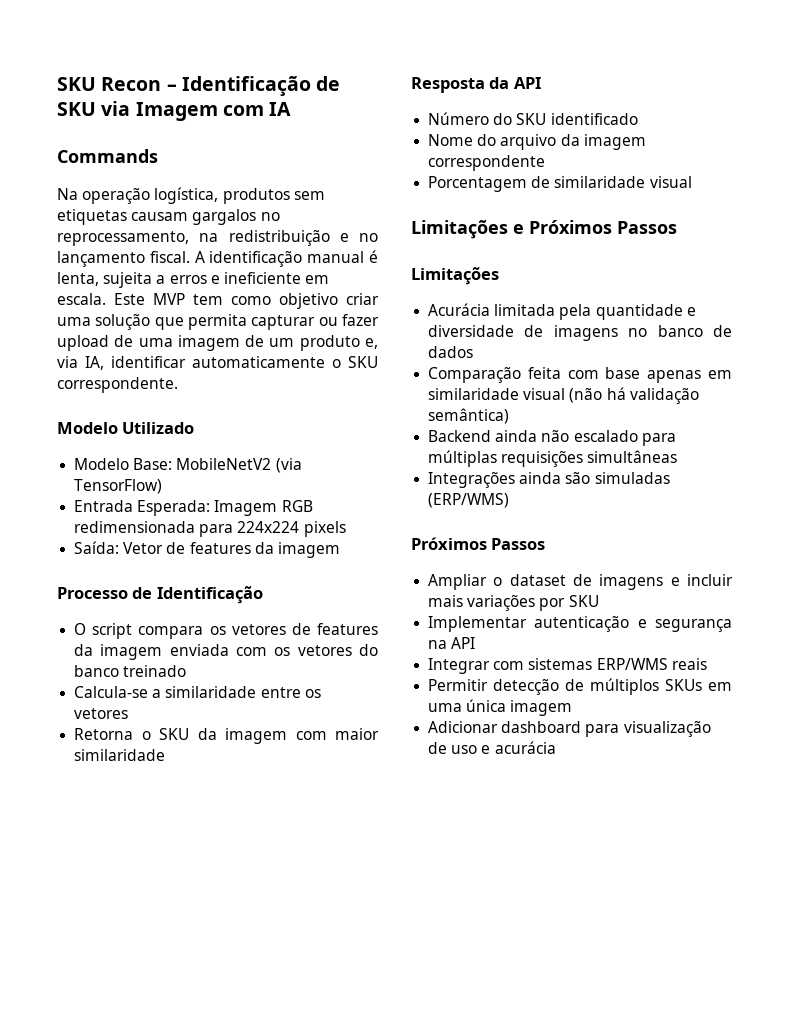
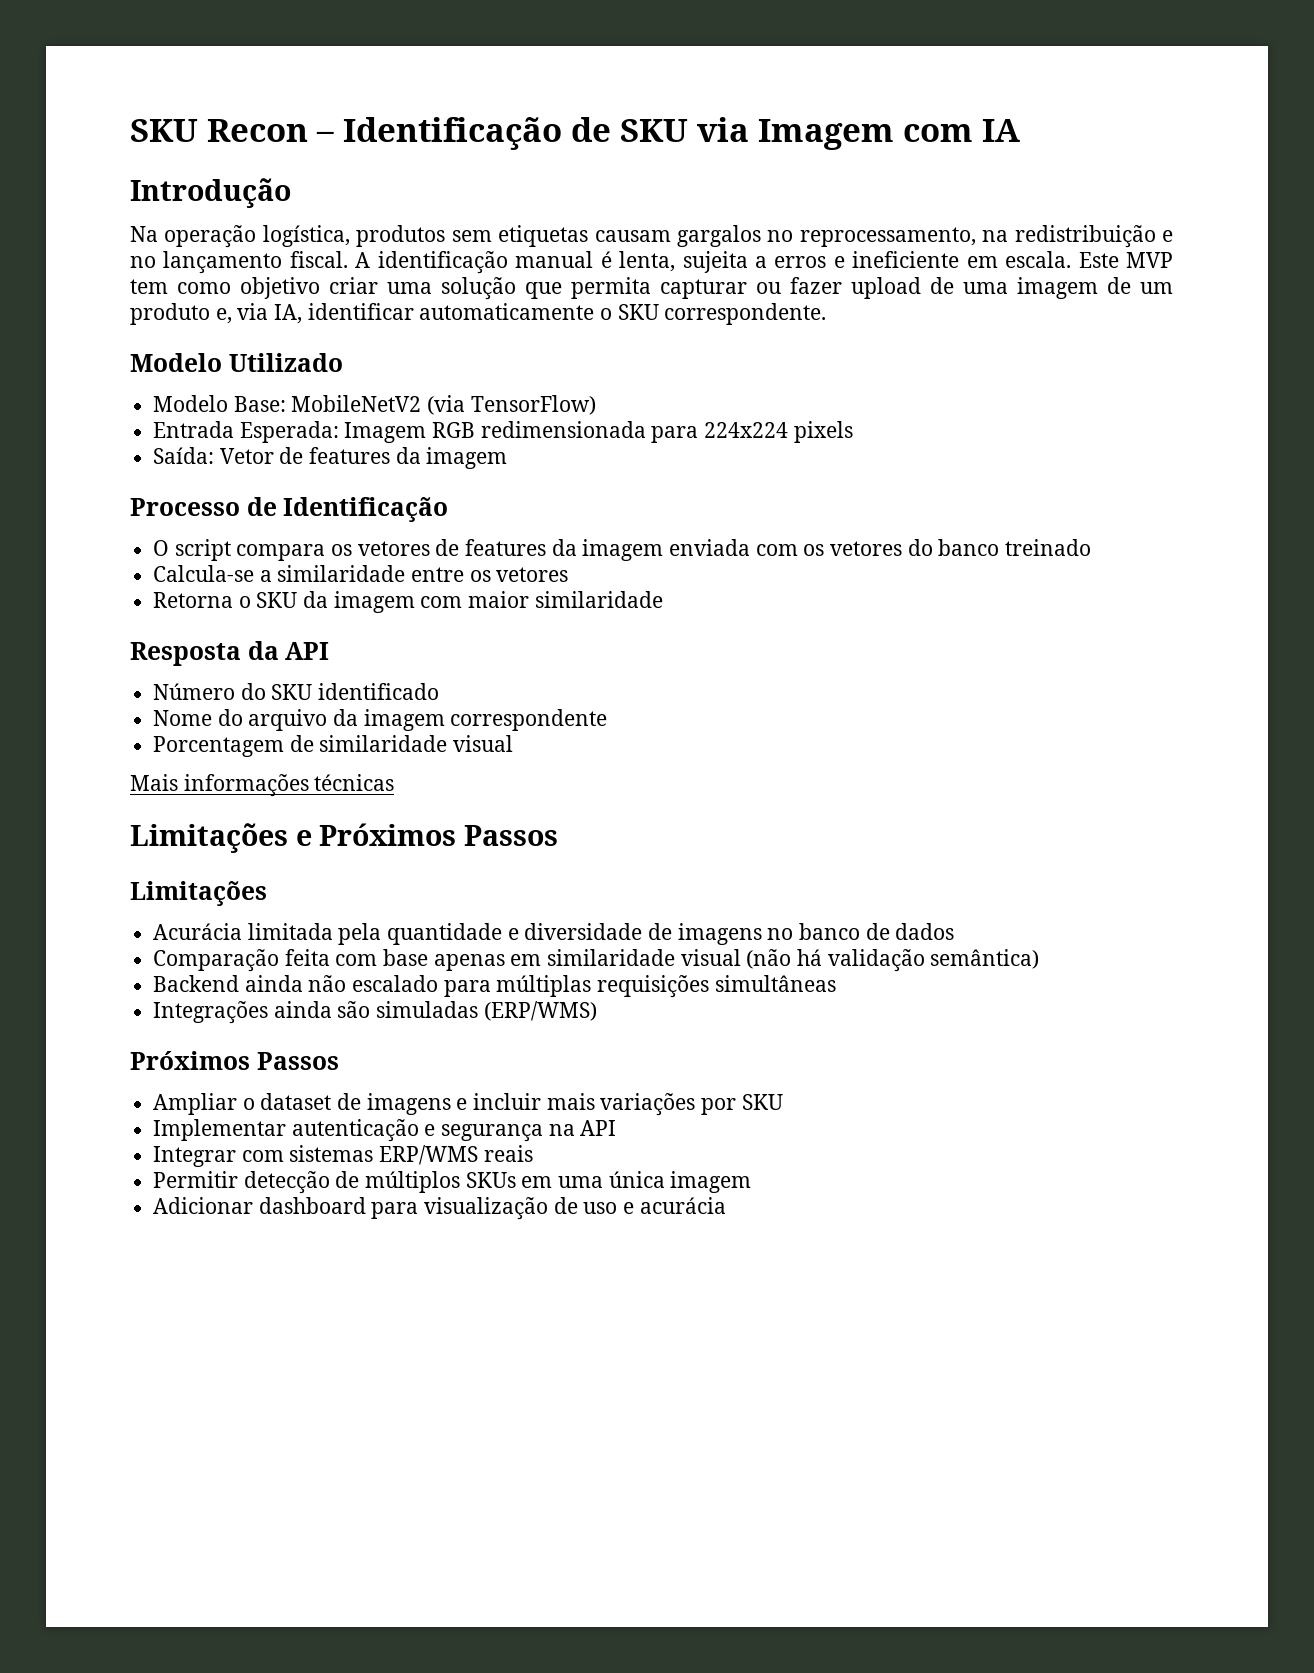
[57,149,158,163] Commands -> [130,178,291,208] Introdução
(692, 182) none -> [130,774,395,797] // Mais informações técnicas

